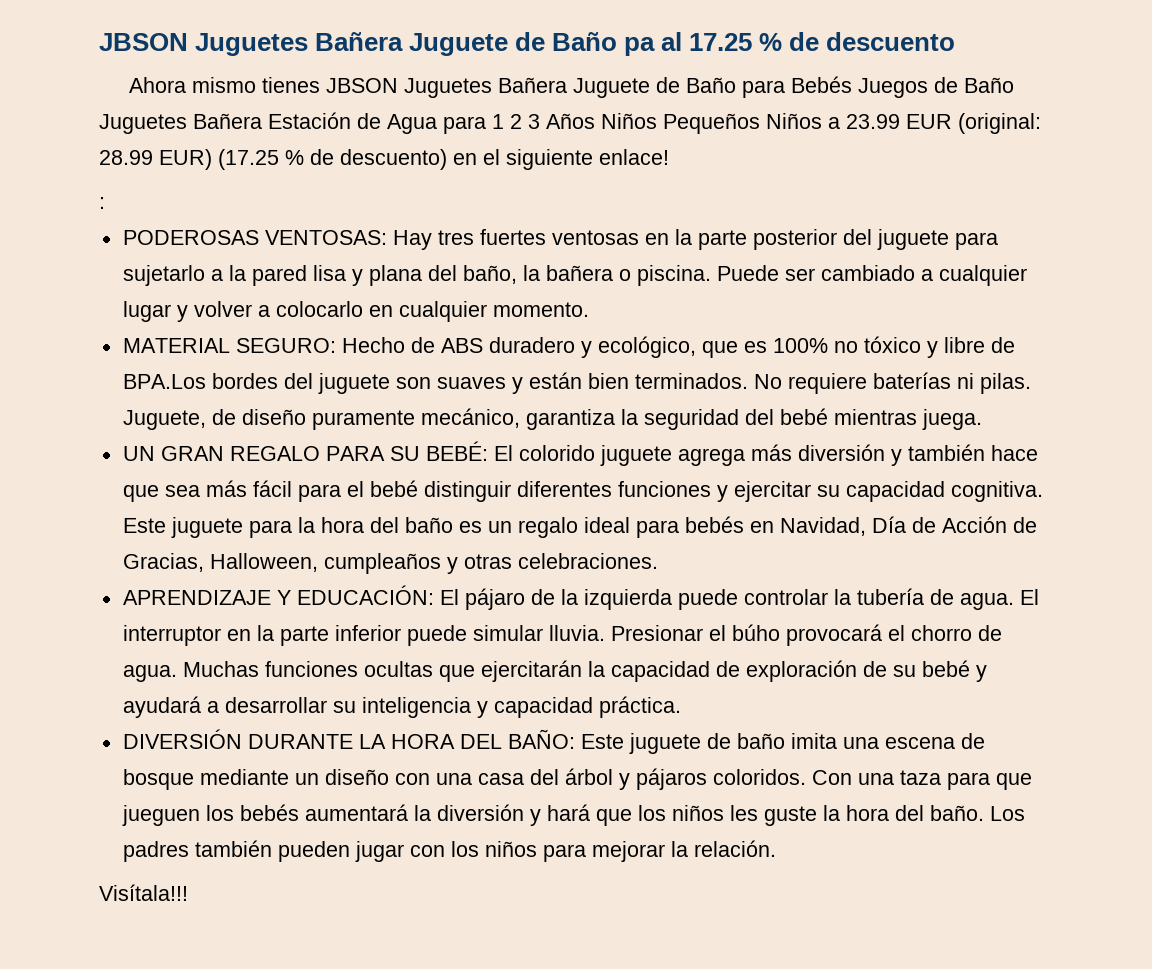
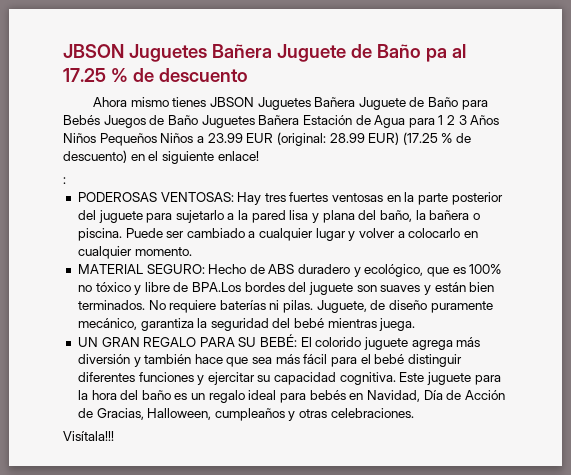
[122,585,1039,610] [122,624,1002,646] [122,660,987,682] [122,696,681,718] [122,729,985,754] [122,768,1032,790] [121,804,1025,826] [122,840,776,862] // APRENDIZAJE Y EDUCACIÓN: El pájaro de la izquierda puede controlar la tubería de agua. El interruptor en la parte inferior puede simular lluvia. Presionar el búho provocará el chorro de agua. Muchas funciones ocultas que ejercitarán la capacidad de exploración de su bebé y ayudará a desarrollar su inteligencia y capacidad práctica. // DIVERSIÓN DURANTE LA HORA DEL BAÑO: Este juguete de baño imita una escena de bosque mediante un diseño con una casa del árbol y pájaros coloridos. Con una taza para que jueguen los bebés aumentará la diversión y hará que los niños les guste la hora del baño. Los padres también pueden jugar con los niños para mejorar la relación. -> (414, 413) none

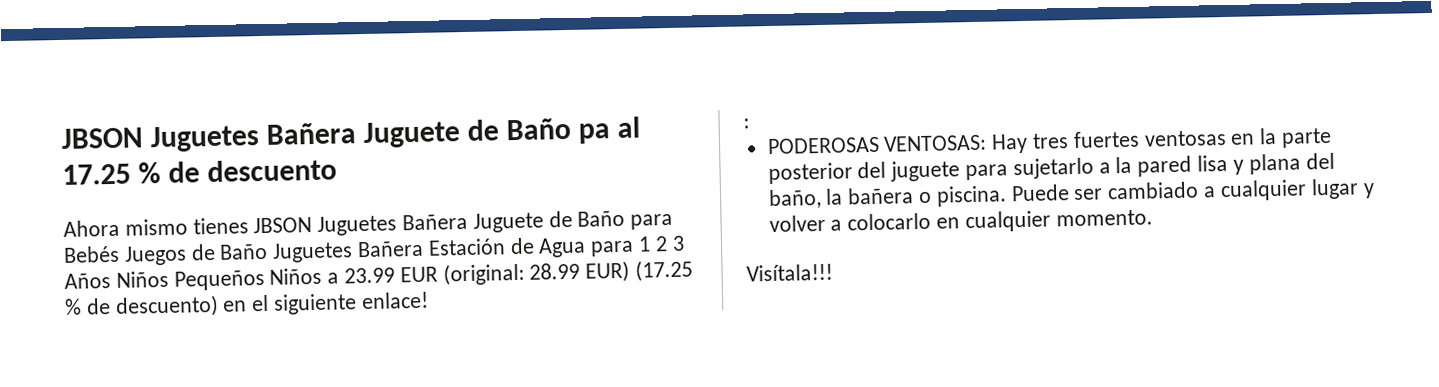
[77,264,502,277] [77,282,495,295] [77,300,493,313] [77,318,416,331] [77,334,481,350] [77,354,462,367] [77,372,501,385] [77,390,505,403] [77,408,414,421] // MATERIAL SEGURO: Hecho de ABS duradero y ecológico, que es 100% no tóxico y libre de BPA.Los bordes del juguete son suaves y están bien terminados. No requiere baterías ni pilas. Juguete, de diseño puramente mecánico, garantiza la seguridad del bebé mientras juega. // UN GRAN REGALO PARA SU BEBÉ: El colorido juguete agrega más diversión y también hace que sea más fácil para el bebé distinguir diferentes funciones y ejercitar su capacidad cognitiva. Este juguete para la hora del baño es un regalo ideal para bebés en Navidad, Día de Acción de Gracias, Halloween, cumpleaños y otras celebraciones. -> (1153, 218) none

